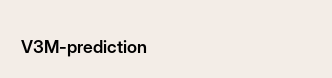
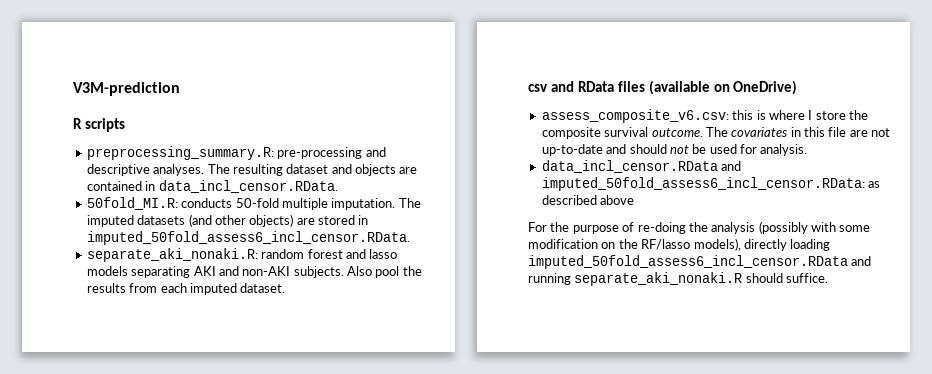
(147, 48) none -> [73,118,125,132] [86,146,386,160] [86,164,418,176] [86,180,338,193] [86,197,421,210] [86,214,369,227] [86,231,410,245] [86,248,398,262] [86,266,422,278] [86,283,286,295] [528,80,798,95] [541,109,868,123] [541,127,891,139] [541,144,808,156] [541,160,742,173] [541,177,881,191] [541,195,635,205] [528,221,871,234] [528,238,831,251] [528,255,872,269] [528,272,829,286] // R scripts // preprocessing_summary.R: pre-processing and descriptive analyses. The resulting dataset and objects are contained in data_incl_censor.RData. // 50fold_MI.R: conducts 50-fold multiple imputation. The imputed datasets (and other objects) are stored in imputed_50fold_assess6_incl_censor.RData. // separate_aki_nonaki.R: random forest and lasso models separating AKI and non-AKI subjects. Also pool the results from each imputed dataset. // csv and RData files (available on OneDrive) // assess_composite_v6.csv: this is where I store the composite survival outcome. The covariates in this file are not up-to-date and should not be used for analysis. // data_incl_censor.RData and imputed_50fold_assess6_incl_censor.RData: as described above // For the purpose of re-doing the analysis (possibly with some modification on the RF/lasso models), directly loading imputed_50fold_assess6_incl_censor.RData and running separate_aki_nonaki.R should suffice.

